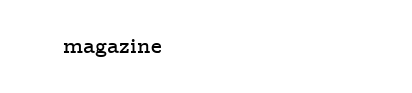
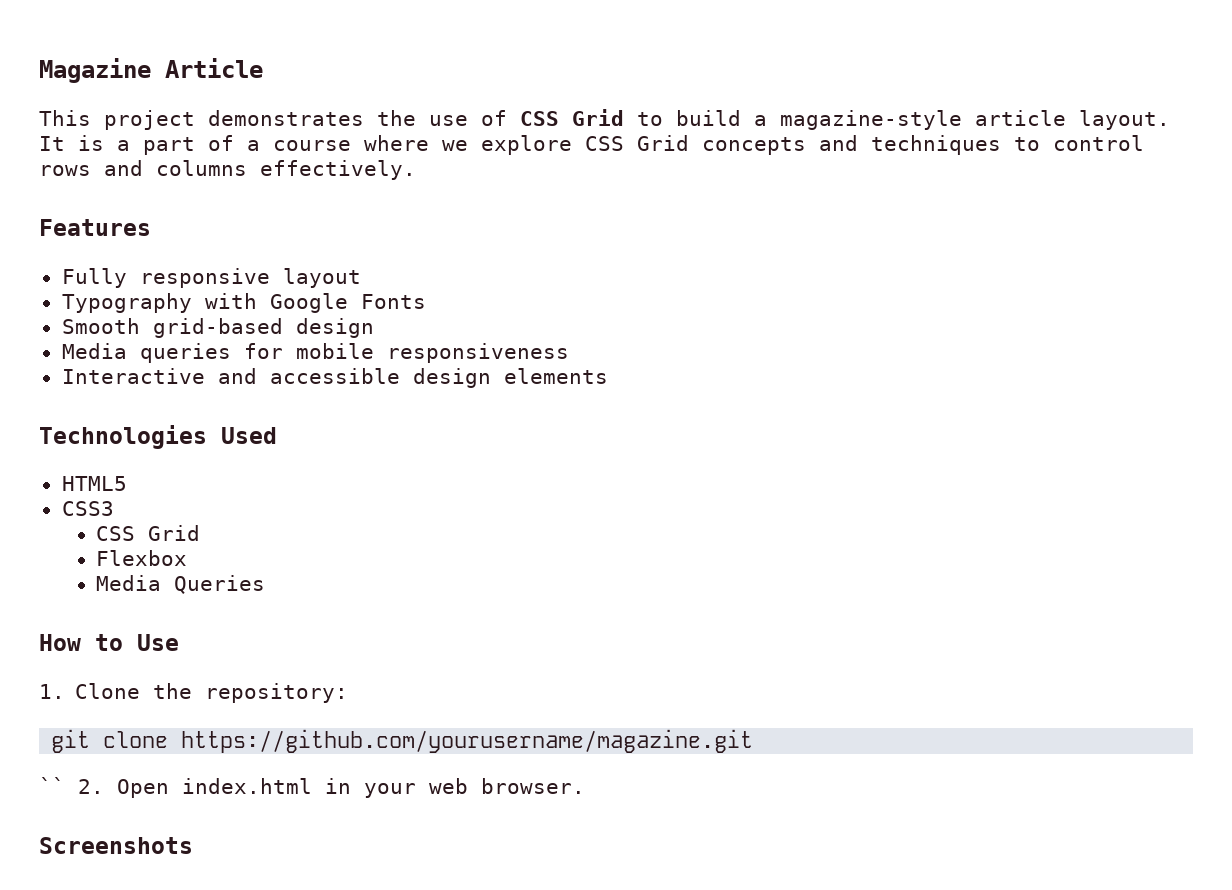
[63,39,162,57] magazine -> [39,58,263,83] [39,109,1170,130] [39,135,1144,155] [39,160,416,180] [39,219,151,236] [61,268,361,288] [61,293,426,313] [61,318,374,338] [61,343,569,363] [61,368,608,388] [39,425,277,449] [61,476,127,491] [61,501,114,516] [96,525,201,541] [96,550,188,566] [96,575,266,594] [39,634,179,651] [39,683,349,703] [51,729,754,753] [39,777,585,798] [39,837,193,854] Magazine Article // This project demonstrates the use of CSS Grid to build a magazine-style article layout. It is a part of a course where we explore CSS Grid concepts and techniques to control rows and columns effectively. // Features // Fully responsive layout // Typography with Google Fonts // Smooth grid-based design // Media queries for mobile responsiveness // Interactive and accessible design elements // Technologies Used // HTML5 // CSS3 // CSS Grid // Flexbox // Media Queries // How to Use // 1. Clone the repository: // git clone https://github.com/yourusername/magazine.git // `` 2. Open index.html in your web browser. // Screenshots

